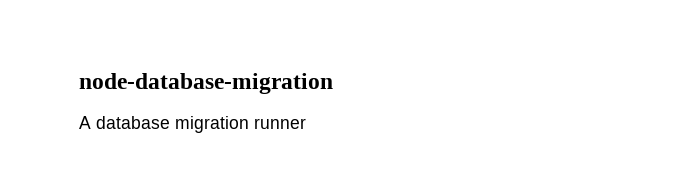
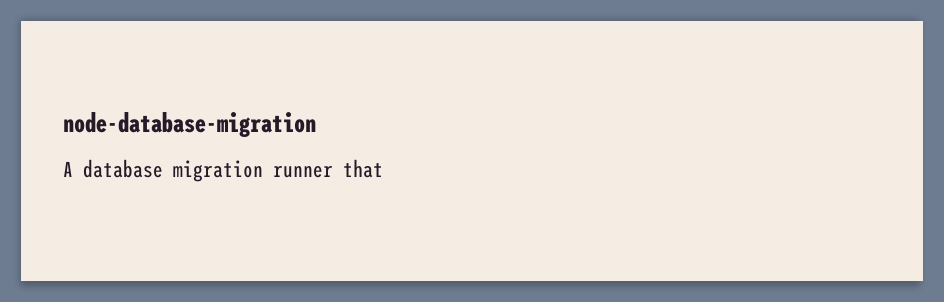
(306, 123) none -> [343,159,383,178] that

